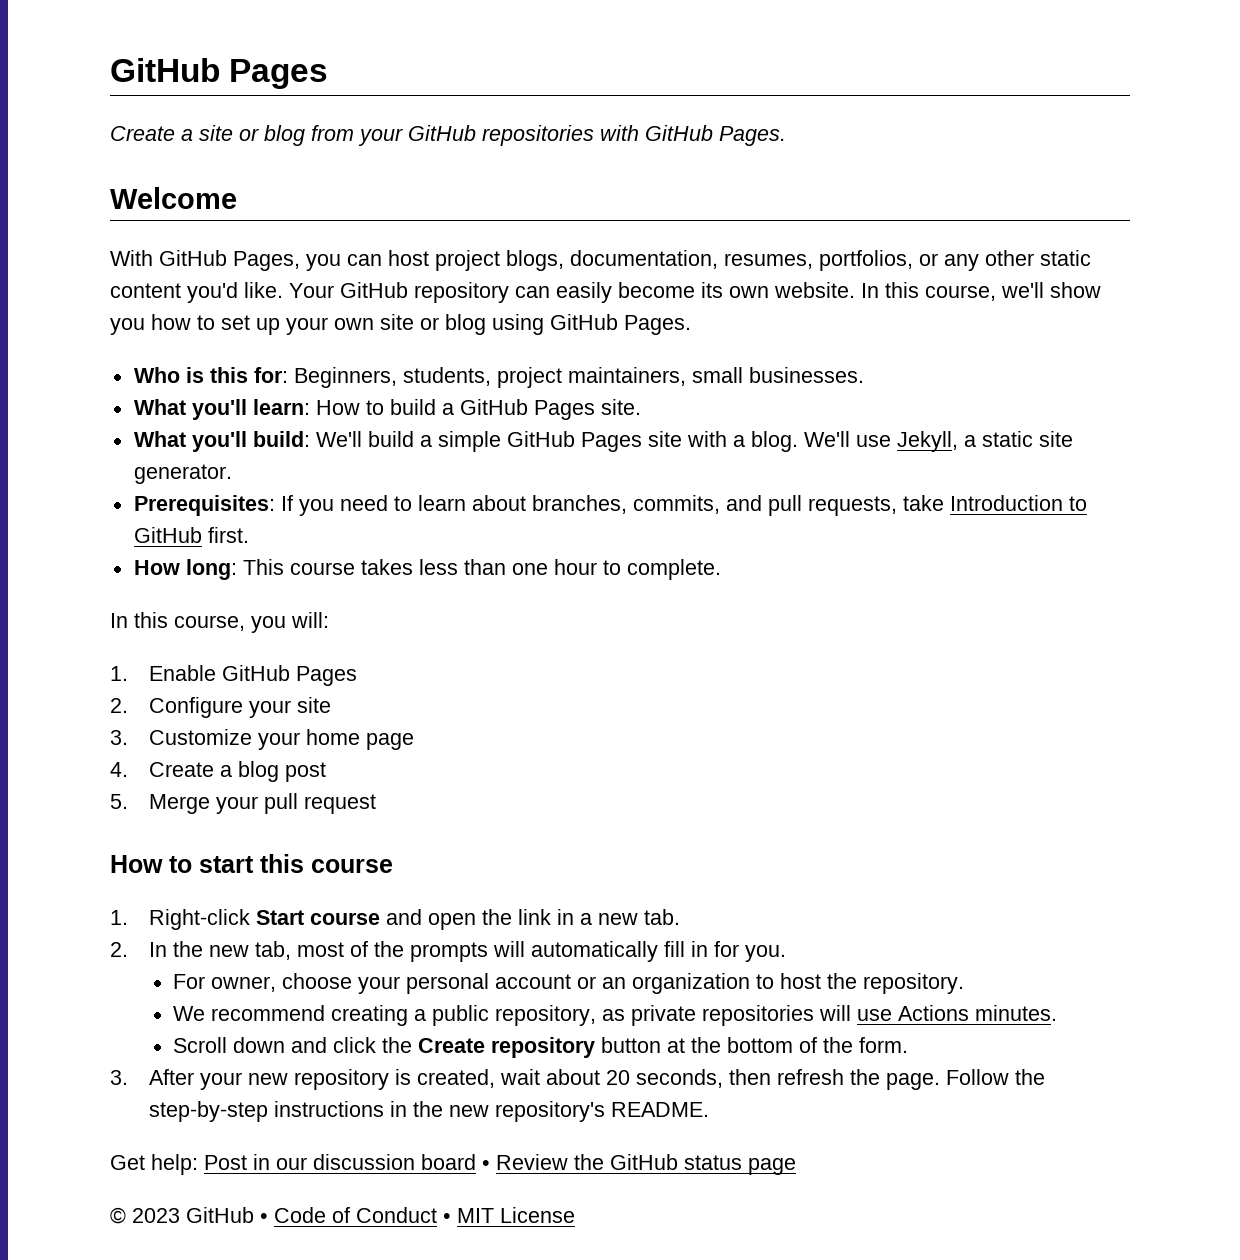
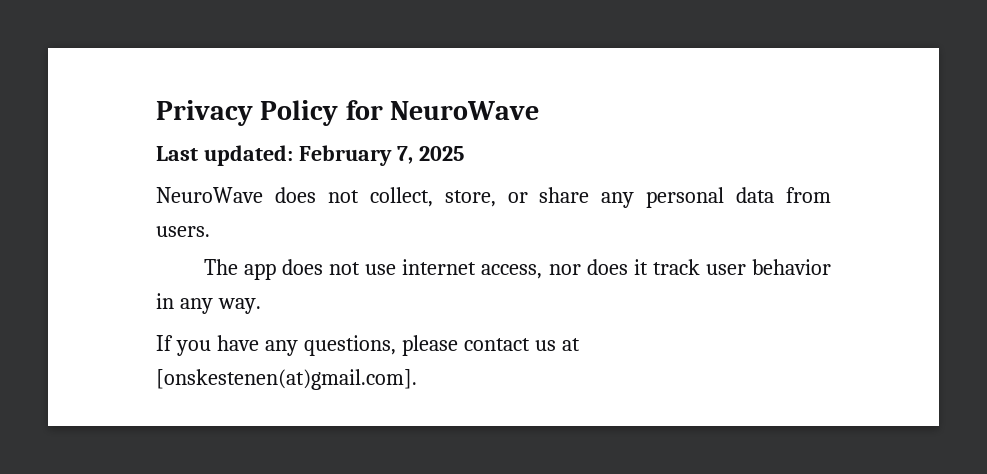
[110,58,329,89] [110,125,786,146] [110,187,237,209] [110,250,1091,271] [110,282,1101,303] [110,314,691,335] [133,367,864,388] [133,399,641,420] [133,431,1073,452] [133,464,232,484] [133,495,1087,516] [133,527,249,543] [133,559,721,580] [110,612,329,633] [110,665,358,686] [110,697,332,718] [110,729,415,750] [110,761,327,782] [110,793,377,814] [110,854,393,873] [110,909,681,930] [110,941,787,962] [172,973,964,994] [172,1005,1057,1026] [172,1037,908,1058] [110,1069,1046,1090] [149,1101,710,1122] [110,1154,796,1175] [110,1207,575,1224] GitHub Pages // Create a site or blog from your GitHub repositories with GitHub Pages. // Welcome // With GitHub Pages, you can host project blogs, documentation, resumes, portfolios, or any other static content you'd like. Your GitHub repository can easily become its own website. In this course, we'll show you how to set up your own site or blog using GitHub Pages. // Who is this for: Beginners, students, project maintainers, small businesses. // What you'll learn: How to build a GitHub Pages site. // What you'll build: We'll build a simple GitHub Pages site with a blog. We'll use Jekyll, a static site generator. // Prerequisites: If you need to learn about branches, commits, and pull requests, take Introduction to GitHub first. // How long: This course takes less than one hour to complete. // In this course, you will: // 1. Enable GitHub Pages // 2. Configure your site // 3. Customize your home page // 4. Create a blog post // 5. Merge your pull request // How to start this course // 1. Right-click Start course and open the link in a new tab. // 2. In the new tab, most of the prompts will automatically fill in for you. // For owner, choose your personal account or an organization to host the repository. // We recommend creating a public repository, as private repositories will use Actions minutes. // Scroll down and click the Create repository button at the bottom of the form. // 3. After your new repository is created, wait about 20 seconds, then refresh the page. Follow the step-by-step instructions in the new repository's README. // Get help: Post in our discussion board • Review the GitHub status page // © 2023 GitHub • Code of Conduct • MIT License -> [156,100,540,126] [156,145,464,166] [156,187,831,208] [156,226,210,237] [203,259,831,280] [156,293,261,314] [156,335,580,356] [156,369,417,390] Privacy Policy for NeuroWave // Last updated: February 7, 2025 // NeuroWave does not collect, store, or share any personal data from users. // The app does not use internet access, nor does it track user behavior in any way. // If you have any questions, please contact us at [onskestenen(at)gmail.com].

